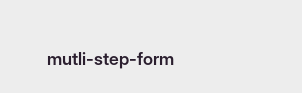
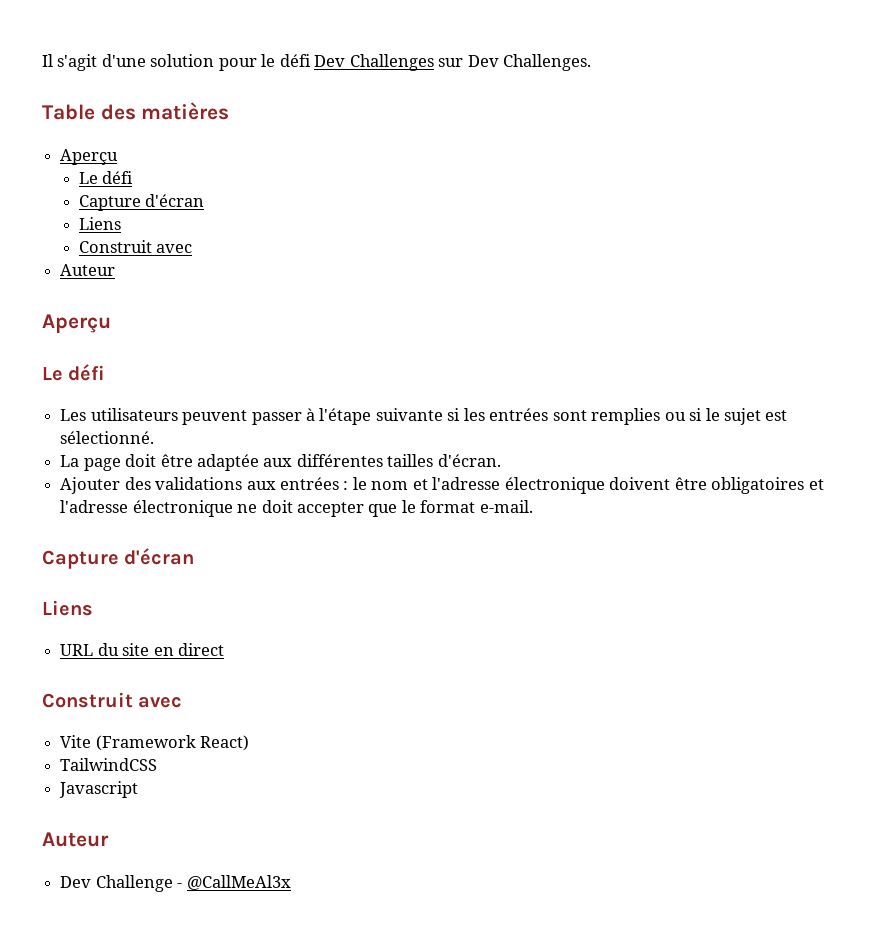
[47,52,174,69] mutli-step-form -> [42,54,592,71] [42,102,230,120] [60,149,119,165] [78,171,134,184] [78,194,205,211] [78,217,121,230] [78,240,193,253] [60,264,116,276] [42,314,111,333] [42,364,106,381] [60,408,788,425] [60,431,155,444] [60,454,501,471] [60,477,824,494] [60,500,533,517] [42,548,195,569] [42,600,93,616] [60,643,224,656] [42,692,183,708] [60,735,250,751] [60,758,158,771] [59,781,139,798] [42,832,109,847] [60,875,291,892] Il s'agit d'une solution pour le défi Dev Challenges sur Dev Challenges. // Table des matières // Aperçu // Le défi // Capture d'écran // Liens // Construit avec // Auteur // Aperçu // Le défi // Les utilisateurs peuvent passer à l'étape suivante si les entrées sont remplies ou si le sujet est sélectionné. // La page doit être adaptée aux différentes tailles d'écran. // Ajouter des validations aux entrées : le nom et l'adresse électronique doivent être obligatoires et l'adresse électronique ne doit accepter que le format e-mail. // Capture d'écran // Liens // URL du site en direct // Construit avec // Vite (Framework React) // TailwindCSS // Javascript // Auteur // Dev Challenge - @CallMeAl3x

